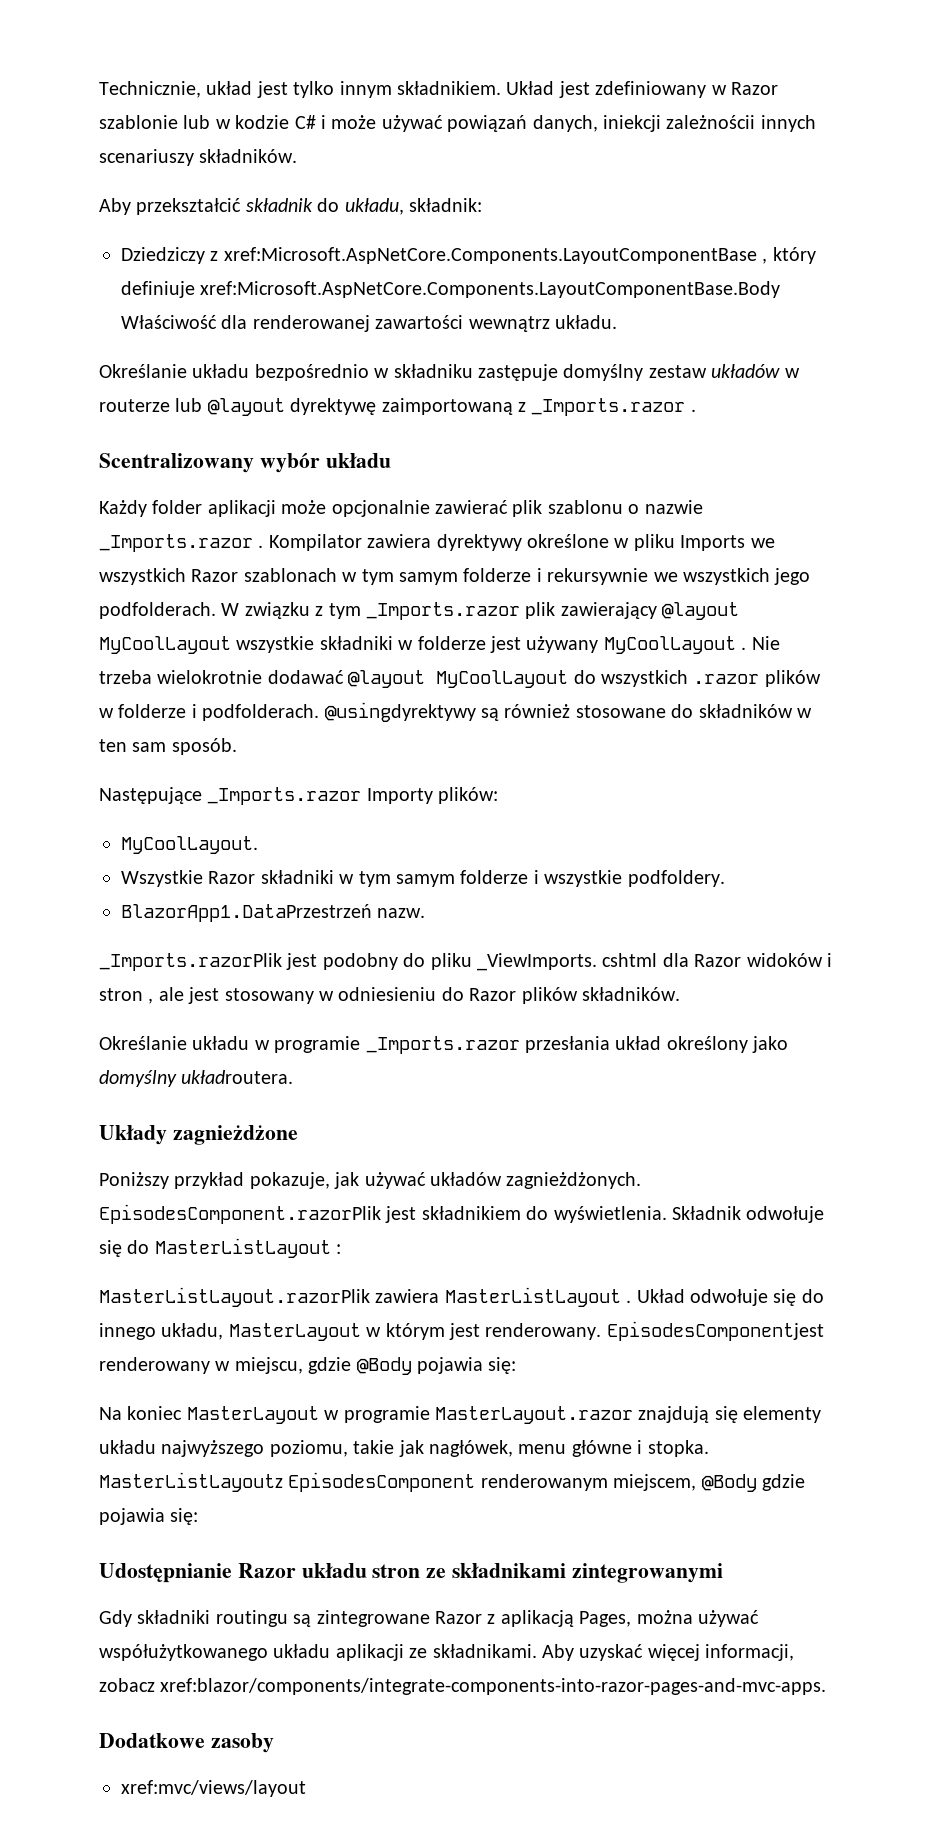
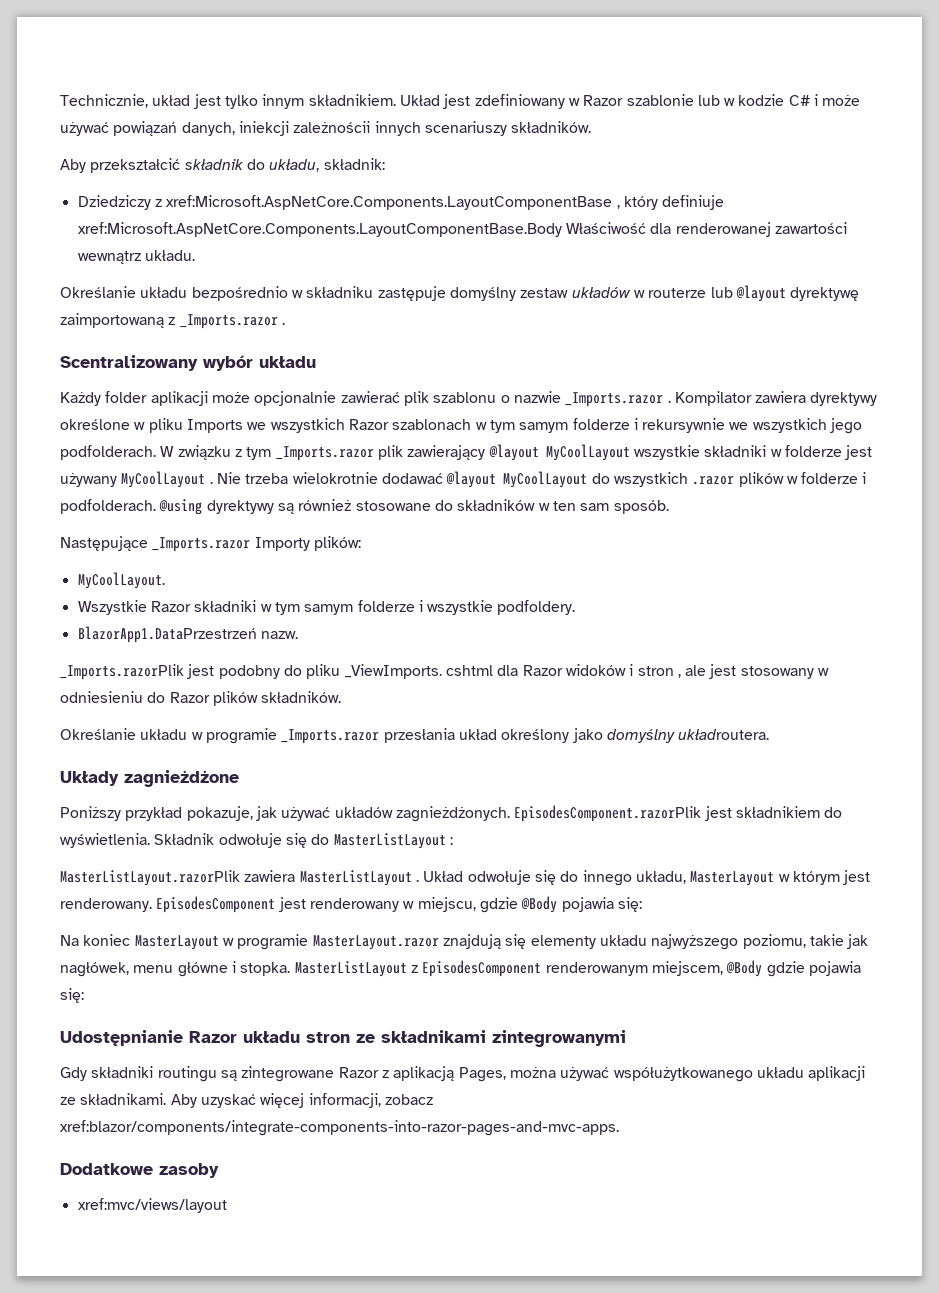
[324,702,476,722] @usingdyrektywy -> [159,499,274,515] @using dyrektywy
[606,1321,824,1341] EpisodesComponentjest -> [156,896,306,913] EpisodesComponent jest
[99,1472,283,1492] MasterListLayoutz -> [294,961,418,977] MasterListLayout z

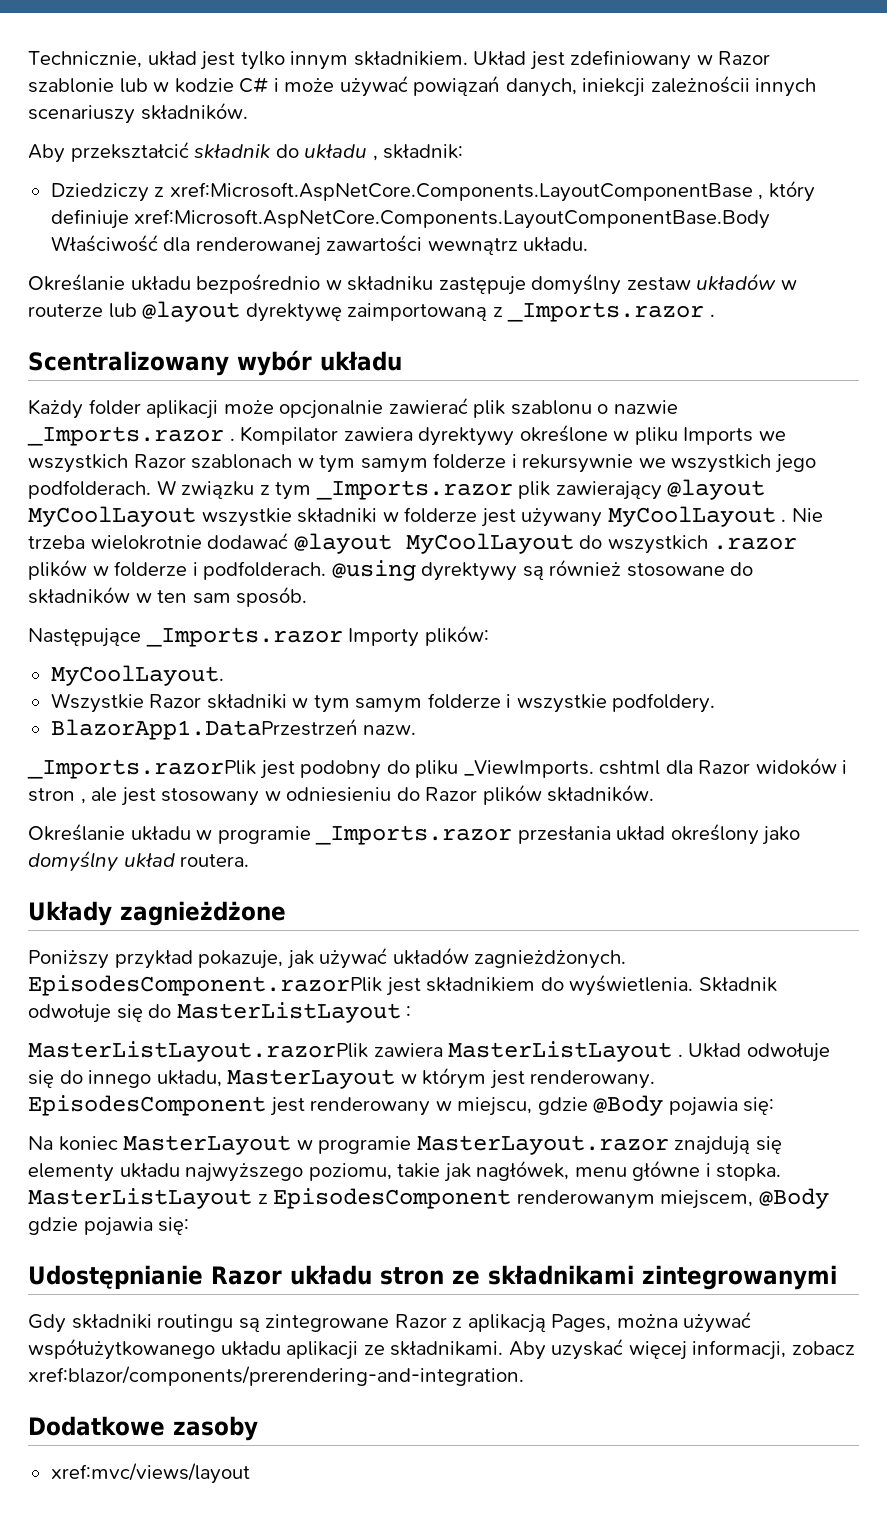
[269,159,320,172] układu, -> [304,143,378,161] układu ,
[678,729,770,740] układroutera. -> [123,852,250,868] układ routera.
[60,1120,619,1136] xref:blazor/components/integrate-components-into-razor-pages-and-mvc-apps. -> [28,1366,524,1386] xref:blazor/components/prerendering-and-integration.

